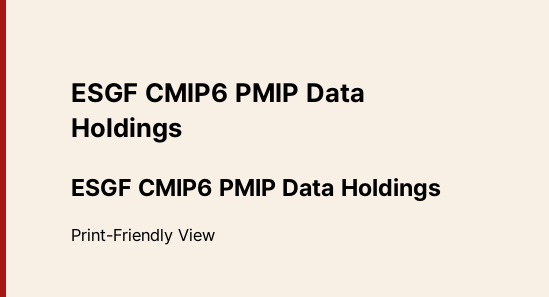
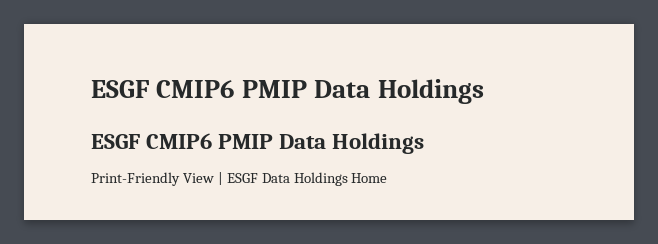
(215, 235) none -> [217,172,388,186] | ESGF Data Holdings Home

